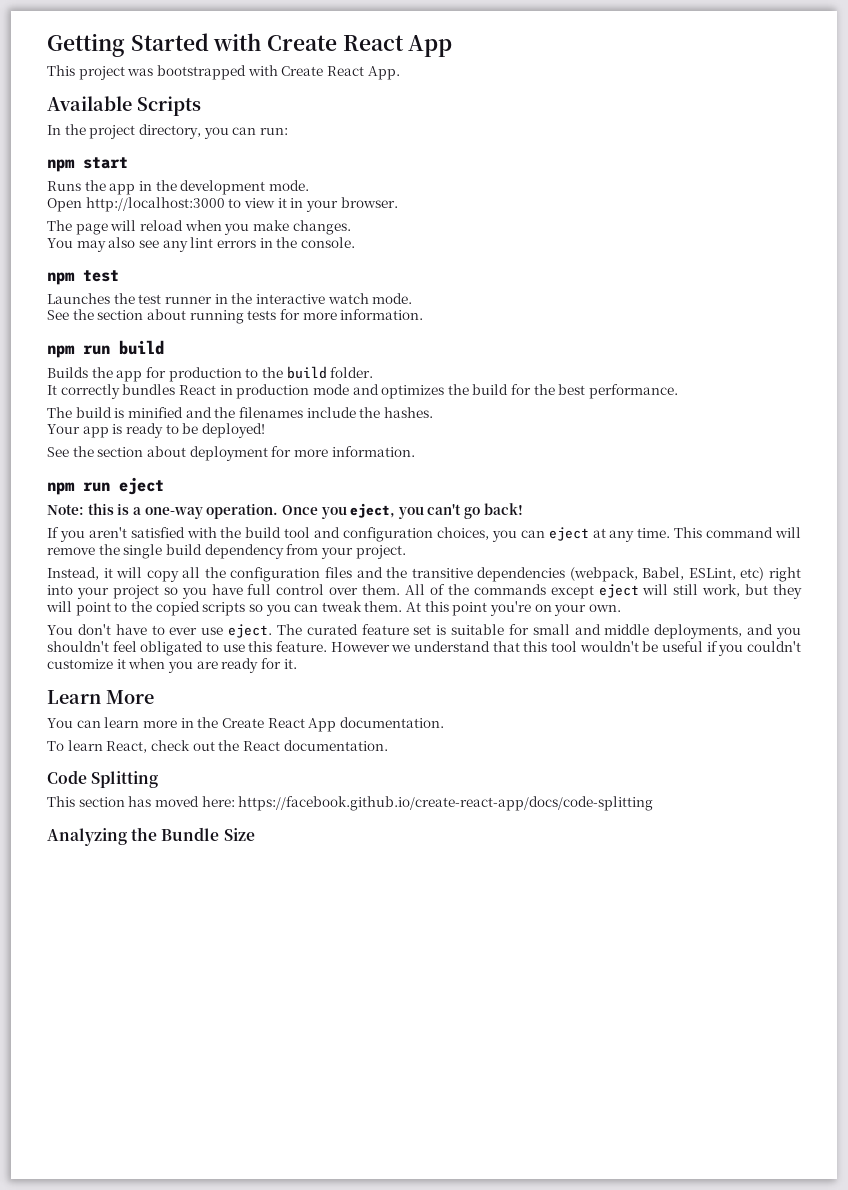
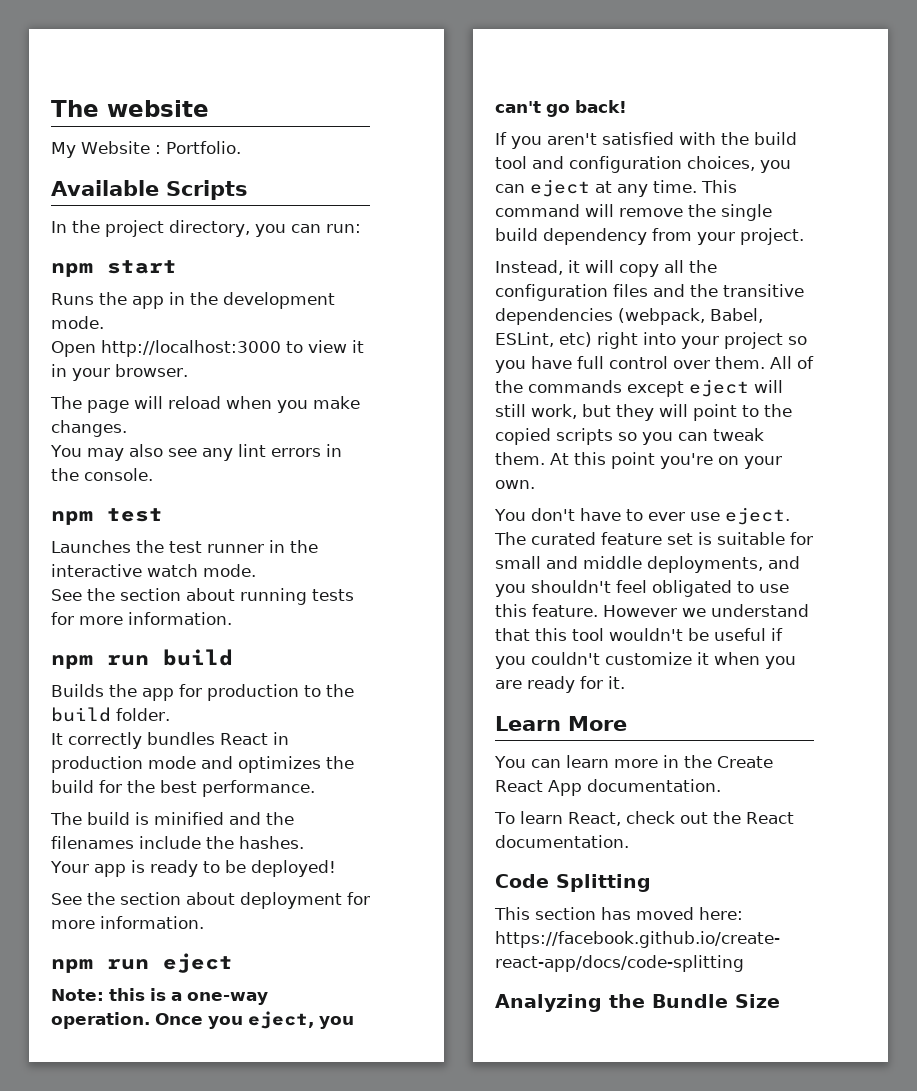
[47,33,453,57] [47,65,400,80] Getting Started with Create React App // This project was bootstrapped with Create React App. -> [51,100,209,117] [51,141,241,158] The website // My Website : Portfolio.

